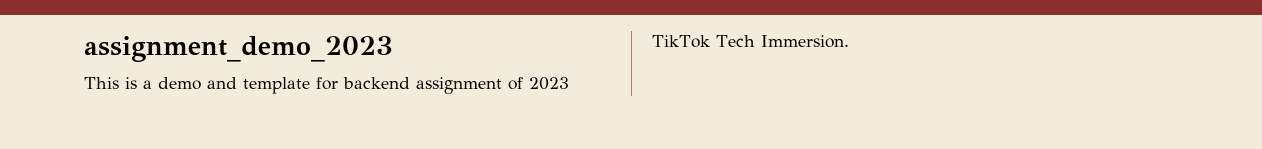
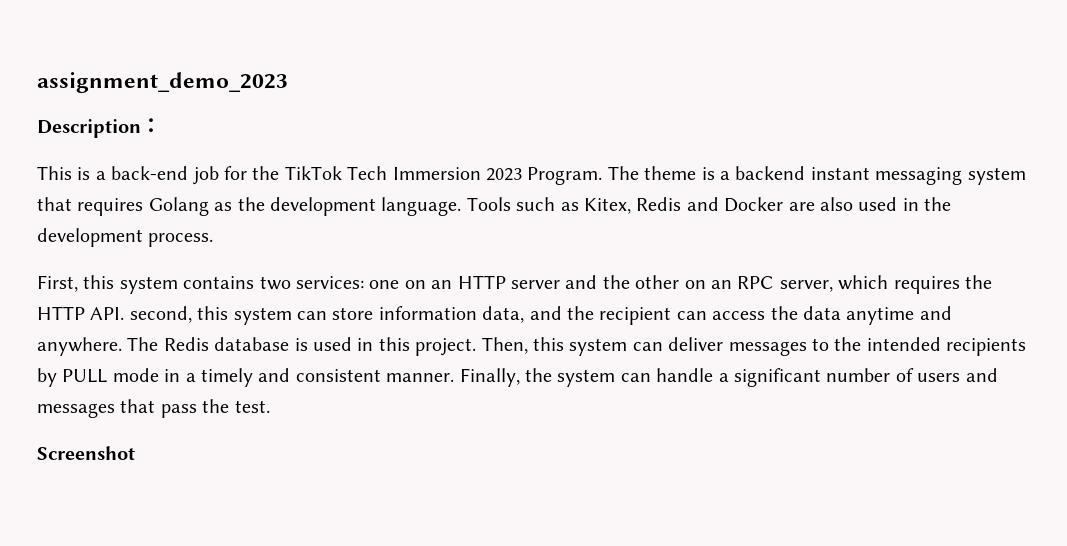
(393, 49) none -> [37,118,161,138] // Description：
[158,77,569,94] [652,35,849,48] demo and template for backend assignment of 2023 TikTok Tech Immersion. -> [111,166,1026,185] [37,197,952,216] [37,228,214,247] [37,275,992,294] [37,306,952,325] [37,337,1027,356] [37,368,998,387] [37,399,270,418] [37,446,135,460] back-end job for the TikTok Tech Immersion 2023 Program. The theme is a backend instant messaging system that requires Golang as the development language. Tools such as Kitex, Redis and Docker are also used in the development process. // First, this system contains two services: one on an HTTP server and the other on an RPC server, which requires the HTTP API. second, this system can store information data, and the recipient can access the data anytime and anywhere. The Redis database is used in this project. Then, this system can deliver messages to the intended recipients by PULL mode in a timely and consistent manner. Finally, the system can handle a significant number of users and messages that pass the test. // Screenshot

